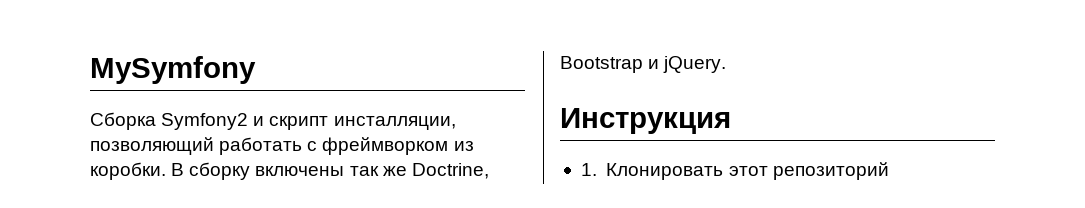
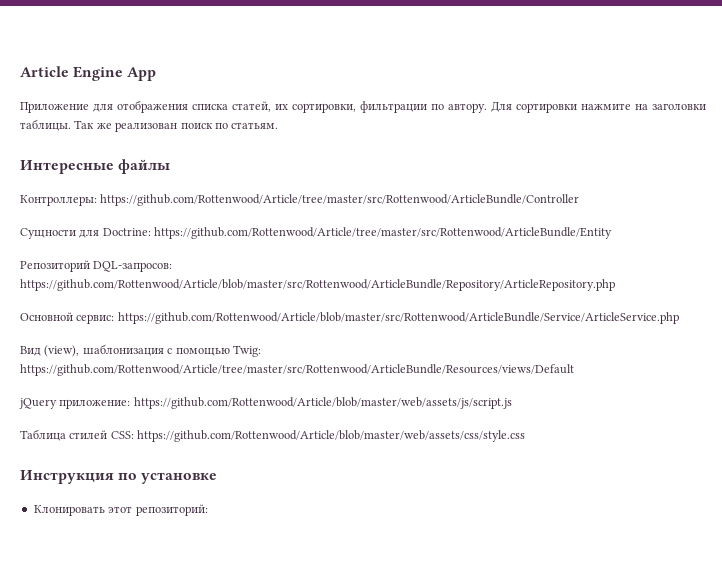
[90,56,256,84] [90,112,456,130] [90,137,474,155] [90,162,489,180] [560,56,727,73] MySymfony // Сборка Symfony2 и скрипт инсталляции, позволяющий работать с фреймворком из коробки. В сборку включены так же Doctrine, Bootstrap и jQuery. -> [20,66,157,81] [20,100,706,113] [20,119,279,132] [20,159,171,174] [20,194,580,206] [20,227,613,239] [20,260,173,272] [20,279,615,291] [20,312,679,324] [20,344,261,357] [20,364,574,376] [19,397,512,409] [20,429,526,442] Article Engine App // Приложение для отображения списка статей, их сортировки, фильтрации по автору. Для сортировки нажмите на заголовки таблицы. Так же реализован поиск по статьям. // Интересные файлы // Контроллеры: https://github.com/Rottenwood/Article/tree/master/src/Rottenwood/ArticleBundle/Controller // Сущности для Doctrine: https://github.com/Rottenwood/Article/tree/master/src/Rottenwood/ArticleBundle/Entity // Репозиторий DQL-запросов: https://github.com/Rottenwood/Article/blob/master/src/Rottenwood/ArticleBundle/Repository/ArticleRepository.php // Основной сервис: https://github.com/Rottenwood/Article/blob/master/src/Rottenwood/ArticleBundle/Service/ArticleService.php // Вид (view), шаблонизация с помощью Twig: https://github.com/Rottenwood/Article/tree/master/src/Rottenwood/ArticleBundle/Resources/views/Default // jQuery приложение: https://github.com/Rottenwood/Article/blob/master/web/assets/js/script.js // Таблица стилей CSS: https://github.com/Rottenwood/Article/blob/master/web/assets/css/style.css
[580,163,597,176] // 1. -> [118,472,218,484] по установке //
[772,162,889,180] репозиторий -> [135,504,208,516] репозиторий:

